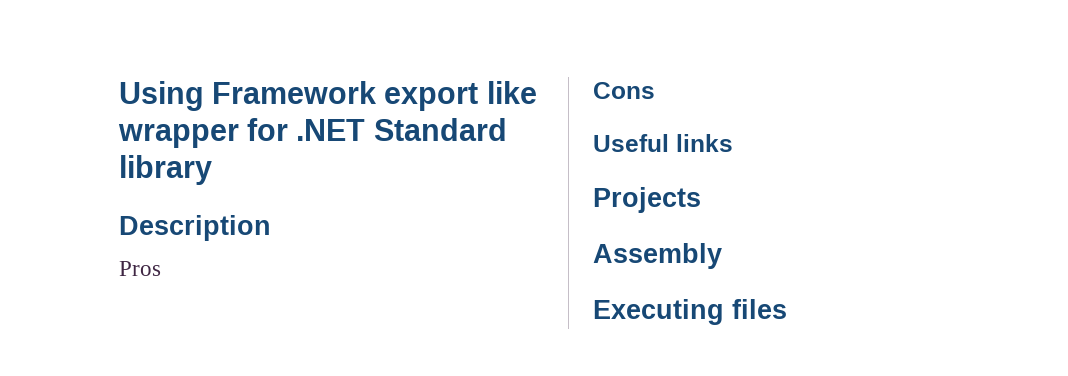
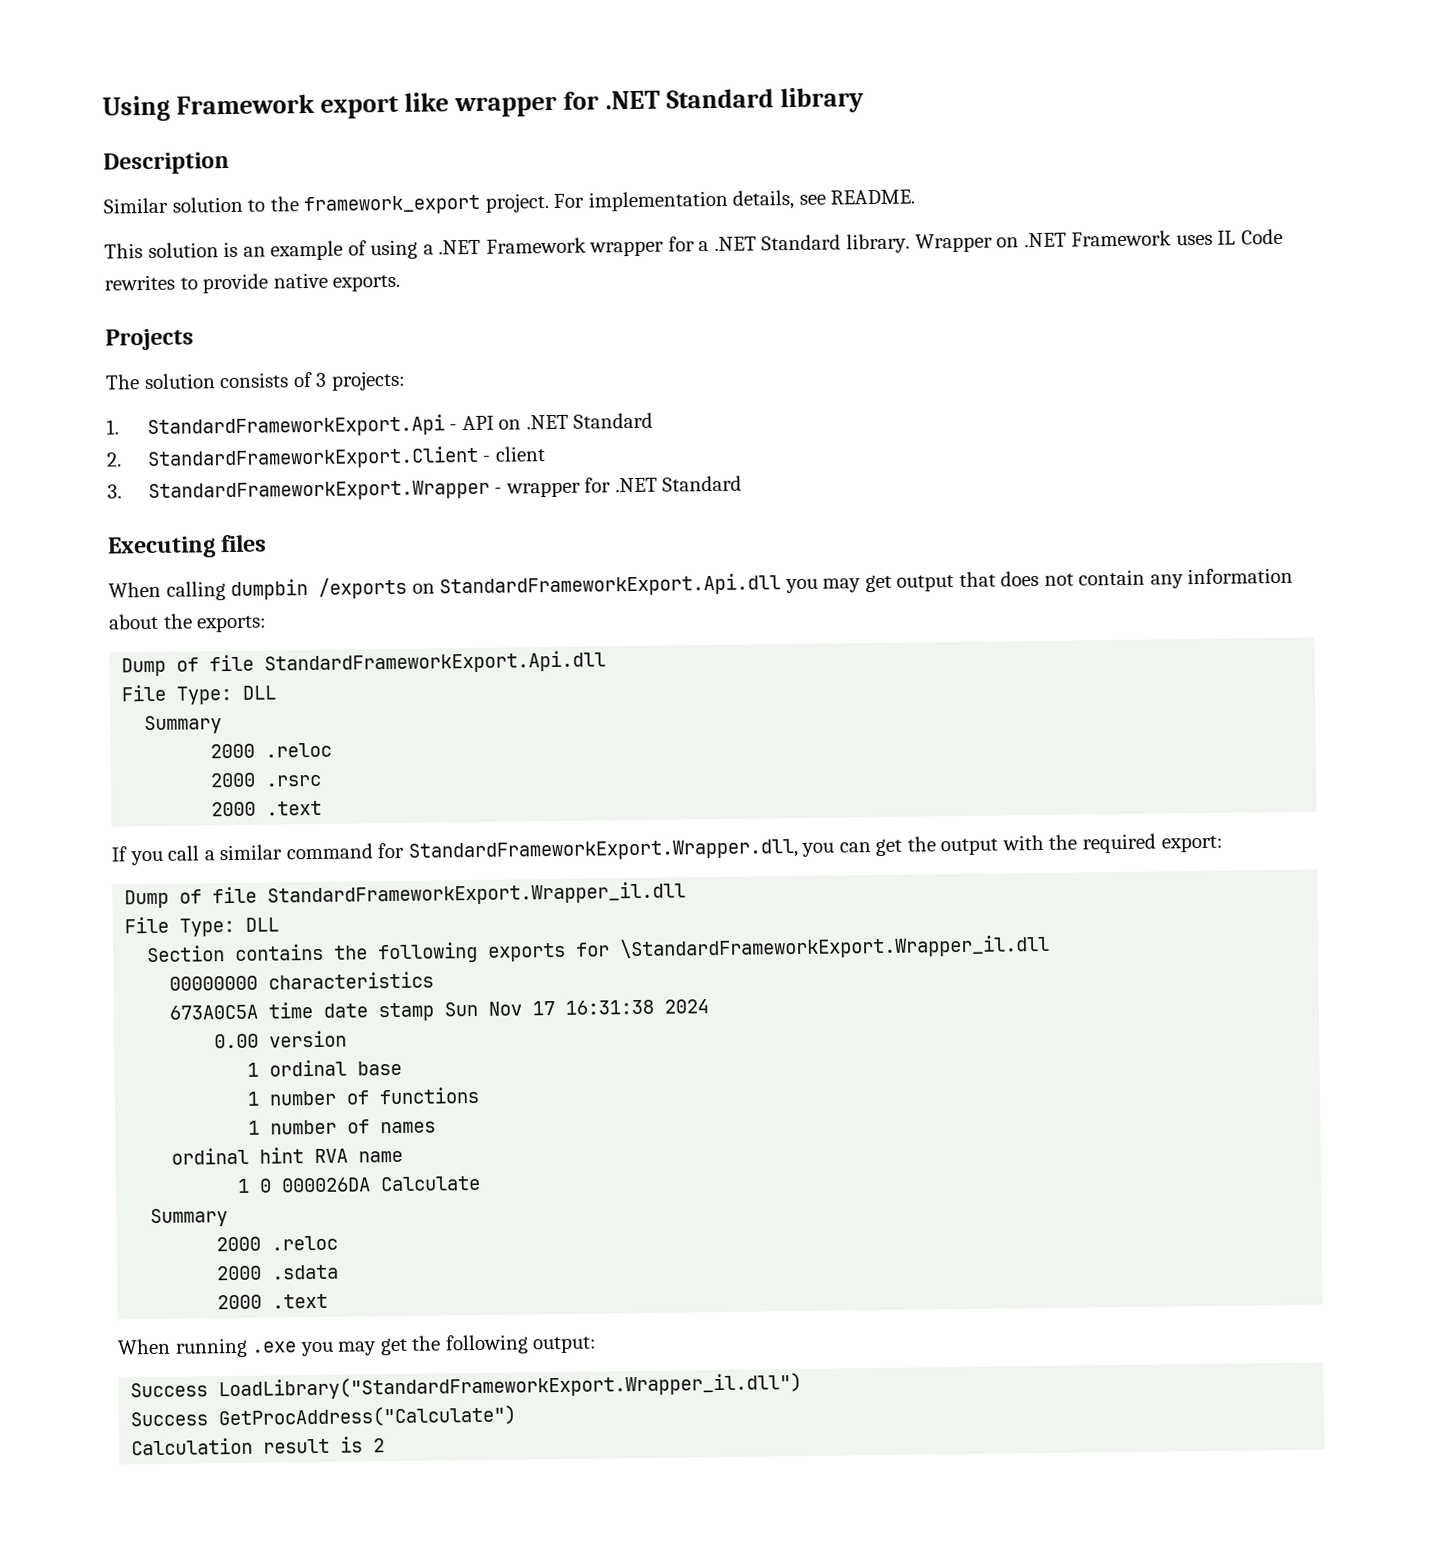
[119,261,161,276] [593,82,655,99] [593,134,733,152] [593,187,701,213] [593,243,722,269] [593,299,787,325] Pros // Cons // Useful links // Projects // Assembly // Executing files -> [103,189,916,216] [104,228,1283,261] [104,272,401,294] [105,328,194,351] [105,370,406,391] [106,412,654,439] [106,445,546,471] [107,475,743,503] [107,534,268,559] [108,567,1294,601] [108,613,268,633] [121,650,607,677] [121,684,277,705] [144,715,223,735] [210,742,333,759] [210,772,323,788] [211,800,323,817] [111,833,1223,866] [124,881,687,909] [124,916,280,937] [147,933,1051,964] [169,971,435,991] [169,999,710,1022] [214,1030,348,1049] [247,1059,403,1077] [247,1086,480,1106] [248,1119,437,1135] [171,1147,404,1165] [237,1175,482,1193] [150,1208,229,1228] [216,1235,339,1252] [216,1264,340,1281] [217,1293,329,1310] [117,1334,598,1358] [130,1372,803,1401] [130,1405,517,1429] [131,1436,386,1456] Similar solution to the framework_export project. For implementation details, see README. // This solution is an example of using a .NET Framework wrapper for a .NET Standard library. Wrapper on .NET Framework uses IL Code rewrites to provide native exports. // Projects // The solution consists of 3 projects: // 1. StandardFrameworkExport.Api - API on .NET Standard // 2. StandardFrameworkExport.Client - client // 3. StandardFrameworkExport.Wrapper - wrapper for .NET Standard // Executing files // When calling dumpbin /exports on StandardFrameworkExport.Api.dll you may get output that does not contain any information about the exports: // Dump of file StandardFrameworkExport.Api.dll // File Type: DLL // Summary // 2000 .reloc // 2000 .rsrc // 2000 .text // If you call a similar command for StandardFrameworkExport.Wrapper.dll, you can get the output with the required export: // Dump of file StandardFrameworkExport.Wrapper_il.dll // File Type: DLL // Section contains the following exports for \StandardFrameworkExport.Wrapper_il.dll // 00000000 characteristics // 673A0C5A time date stamp Sun Nov 17 16:31:38 2024 // 0.00 version // 1 ordinal base // 1 number of functions // 1 number of names // ordinal hint RVA name // 1 0 000026DA Calculate // Summary // 2000 .reloc // 2000 .sdata // 2000 .text // When running .exe you may get the following output: // Success LoadLibrary("StandardFrameworkExport.Wrapper_il.dll") // Success GetProcAddress("Calculate") // Calculation result is 2

